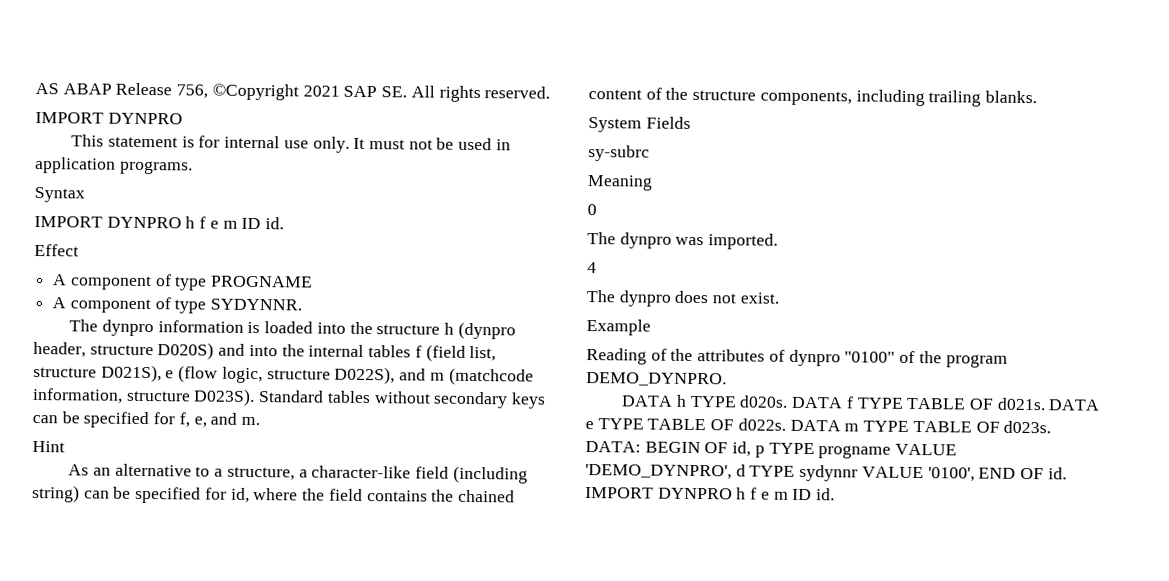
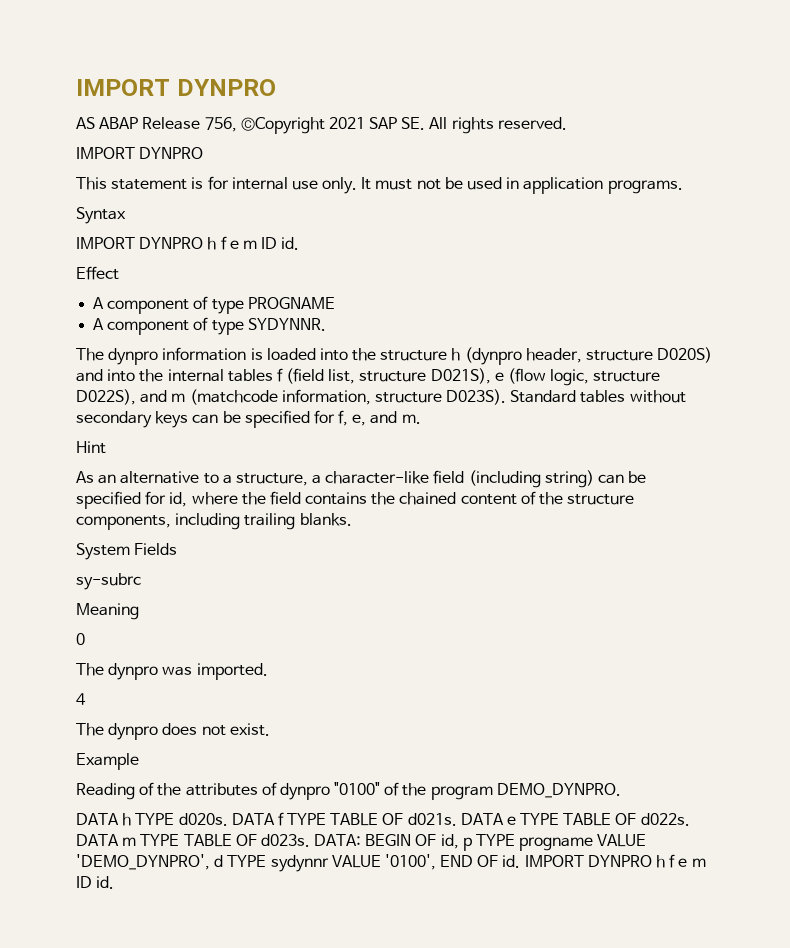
(35, 89) none -> [76,79,276,96] IMPORT DYNPRO //

